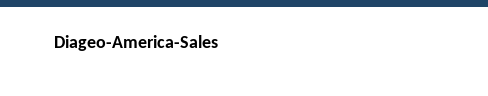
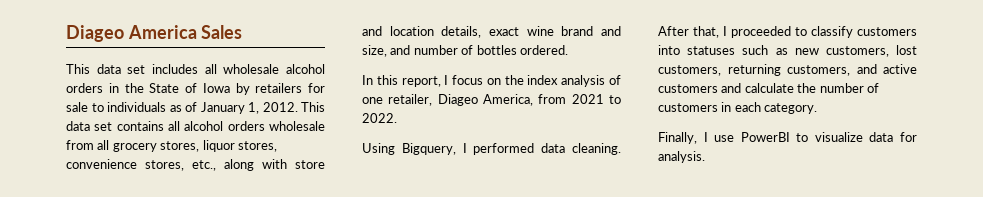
[54,35,218,51] Diageo-America-Sales -> [66,25,243,42] [66,64,325,74] [66,83,325,95] [66,102,325,114] [66,121,325,131] [66,140,277,152] [66,159,325,171] [362,26,621,38] [362,45,568,57] [362,75,621,87] [362,94,621,106] [362,113,397,123] [362,143,621,155] [658,26,917,38] [658,45,917,57] [658,64,917,76] [658,83,879,93] [658,102,818,114] [658,132,917,144] [658,151,705,163] Diageo America Sales // This data set includes all wholesale alcohol orders in the State of Iowa by retailers for sale to individuals as of January 1, 2012. This data set contains all alcohol orders wholesale from all grocery stores, liquor stores, convenience stores, etc., along with store and location details, exact wine brand and size, and number of bottles ordered. // In this report, I focus on the index analysis of one retailer, Diageo America, from 2021 to 2022. // Using Bigquery, I performed data cleaning. After that, I proceeded to classify customers into statuses such as new customers, lost customers, returning customers, and active customers and calculate the number of customers in each category. // Finally, I use PowerBI to visualize data for analysis.

